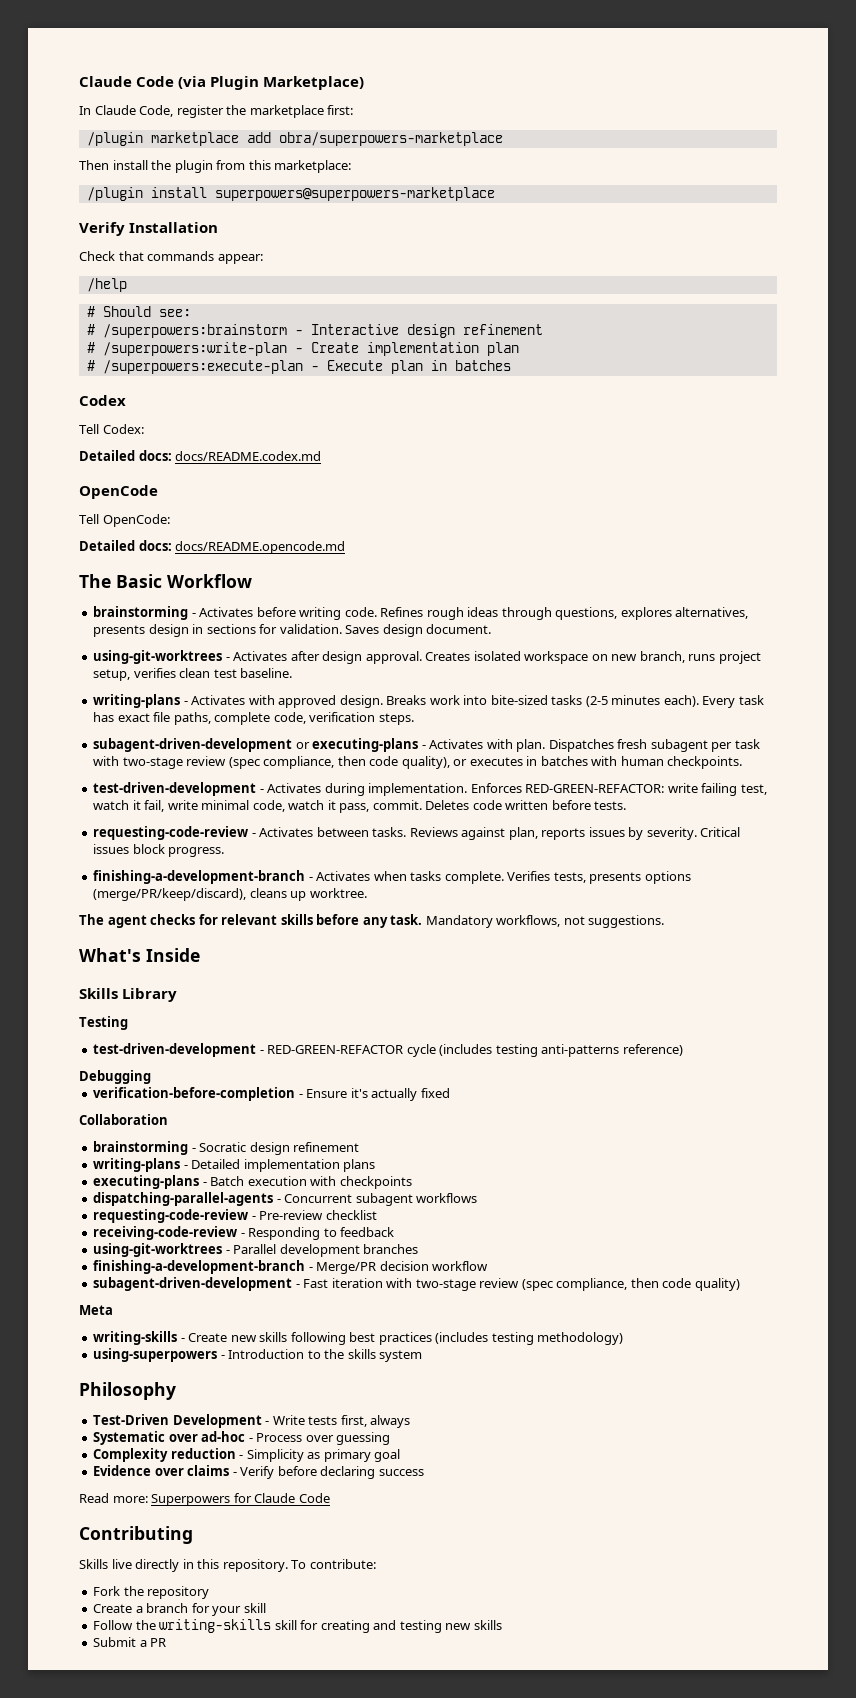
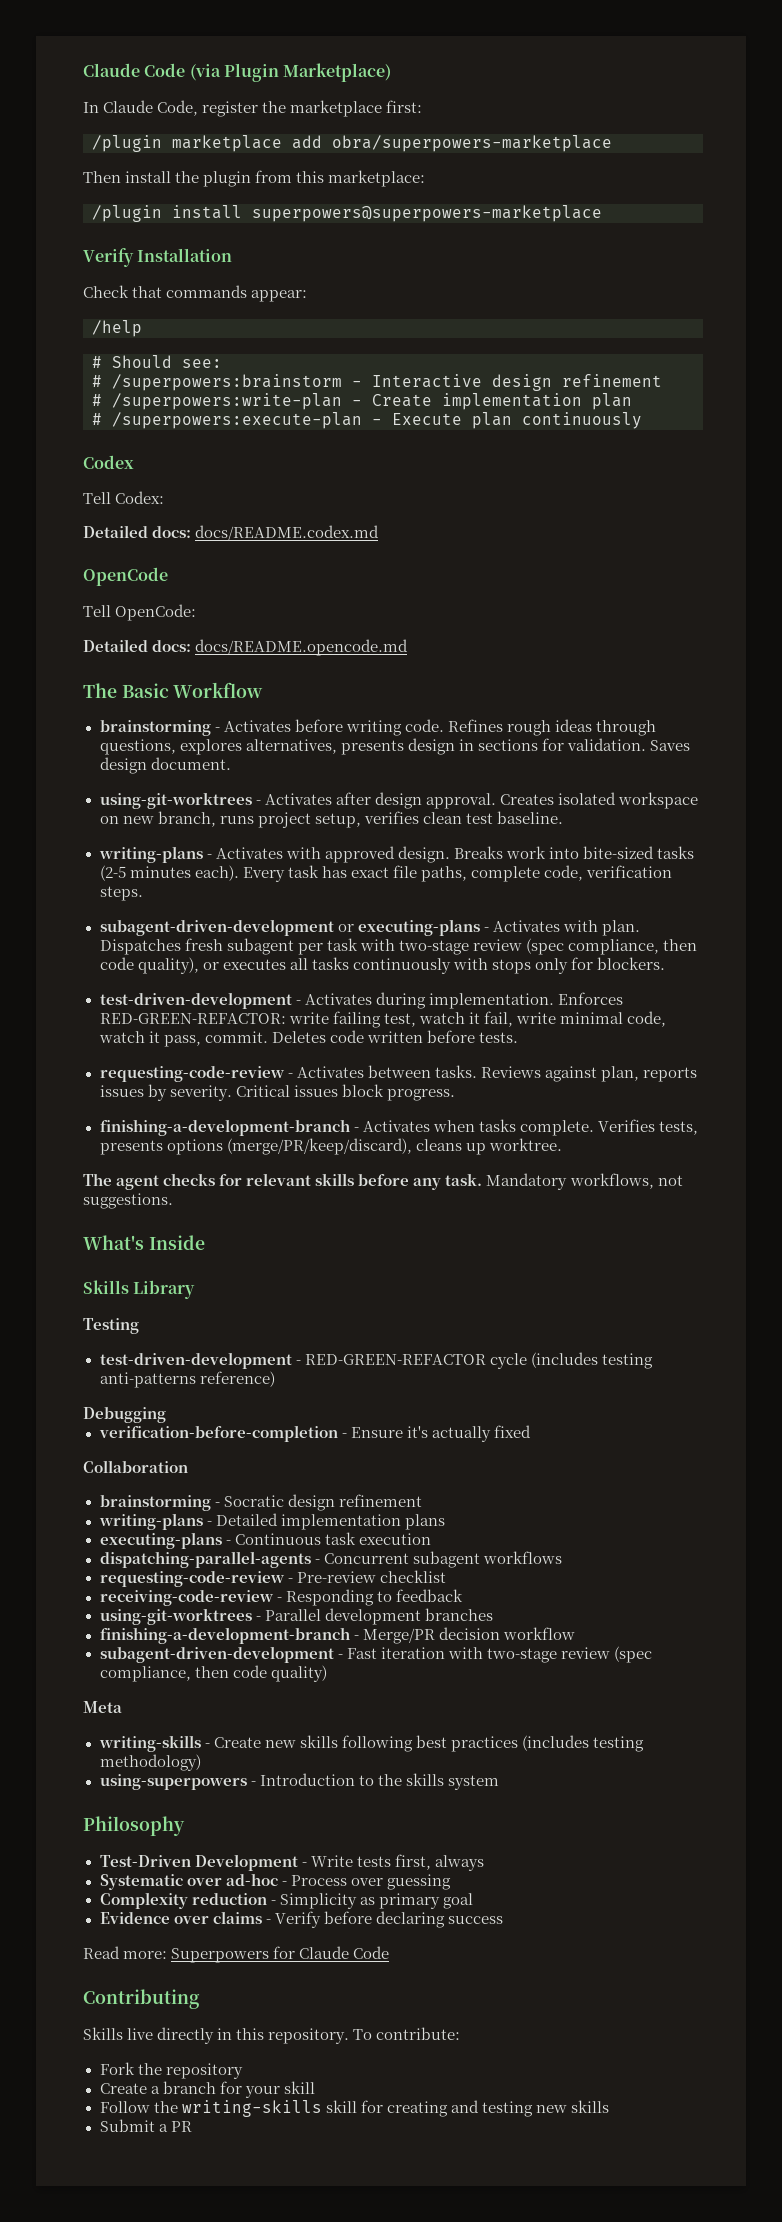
[430,360,511,371] in batches -> [522,412,642,429] continuously
[526,756,743,769] in batches with human checkpoints. -> [289,957,666,974] all tasks continuously with stops only for blockers.
[210,1176,245,1186] Batch -> [234,1532,356,1545] Continuous task
[310,1176,412,1189] with checkpoints -> (431, 1539) none

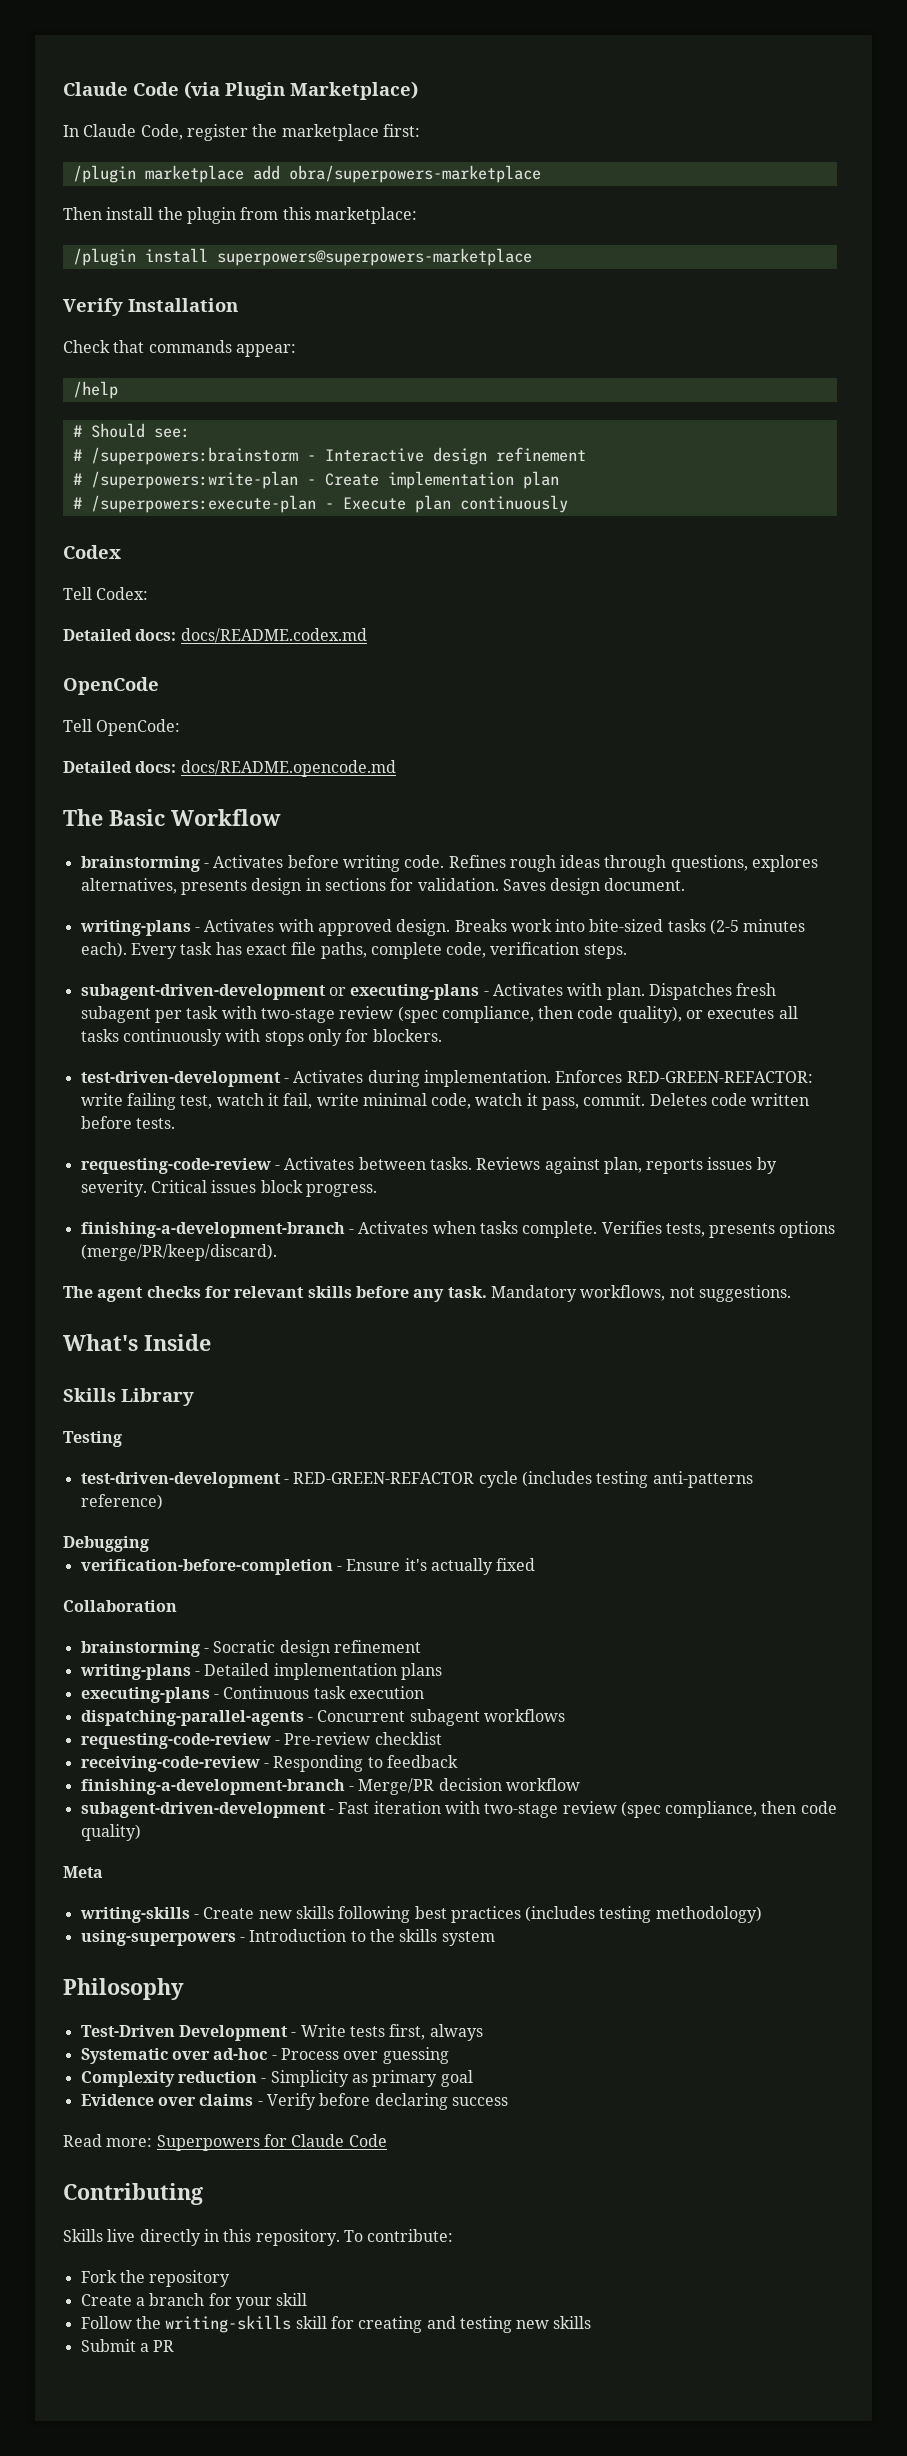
[99,792,698,809] [99,811,563,828] // using-git-worktrees - Activates after design approval. Creates isolated workspace on new branch, runs project setup, verifies clean test baseline. -> (686, 884) none
[226,1138,562,1155] (merge/PR/keep/discard), cleans up worktree. -> [80,1244,277,1261] (merge/PR/keep/discard).
[99,1608,493,1625] // using-git-worktrees - Parallel development branches -> (458, 1761) none

